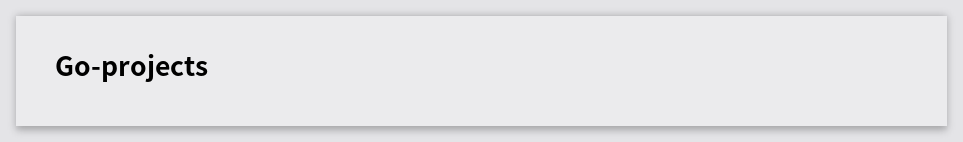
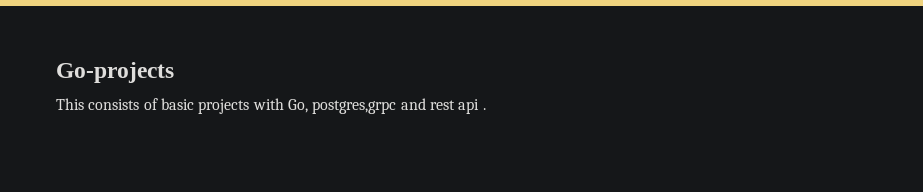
(208, 68) none -> [56,98,486,114] // This consists of basic projects with Go, postgres,grpc and rest api .

